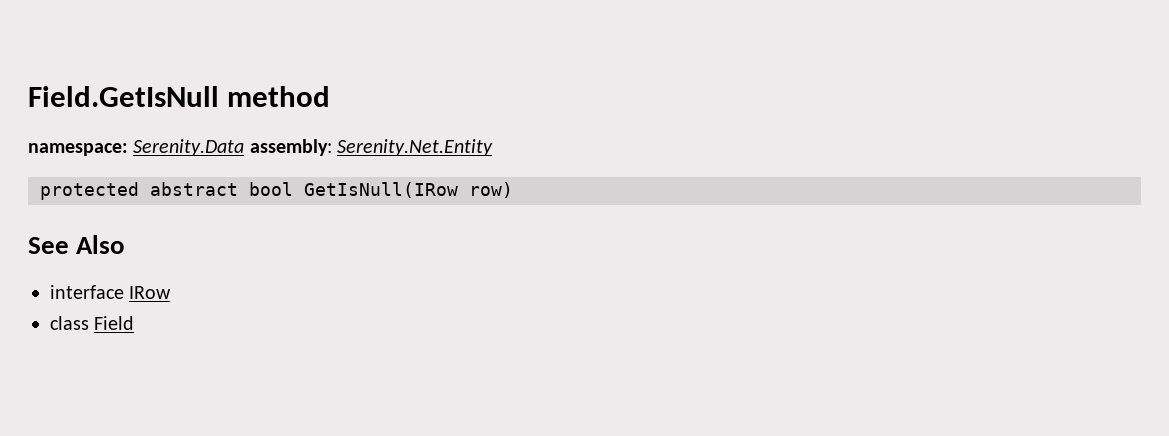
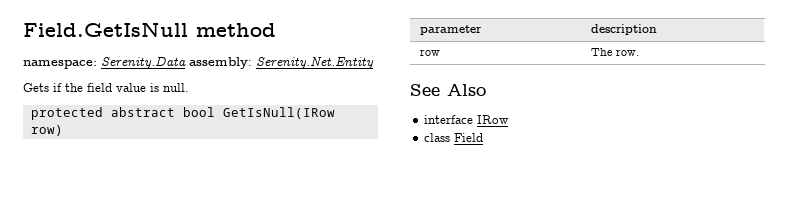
(494, 147) none -> [23,83,189,92] // Gets if the field value is null.
(513, 190) none -> [419,25,482,35] [590,24,657,35] [419,50,440,56] [590,48,639,56] // parameter | description // row | The row.

